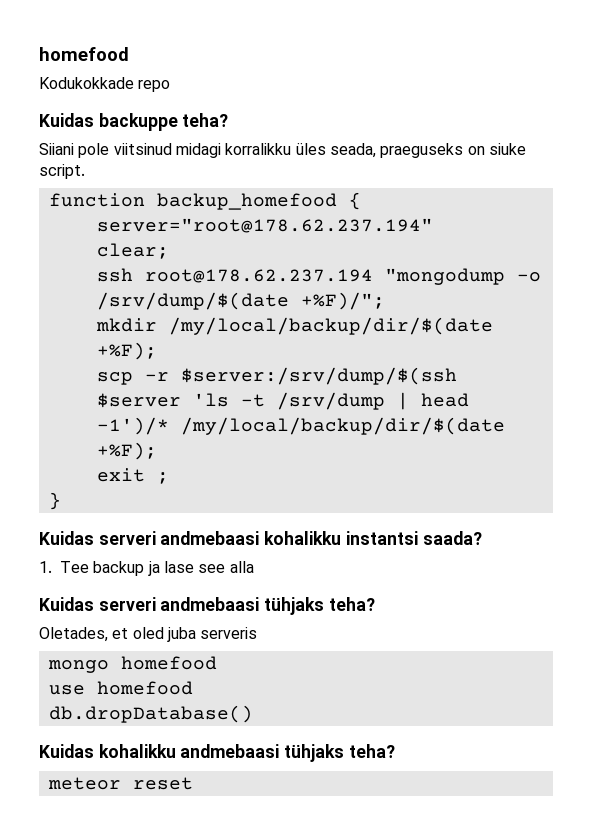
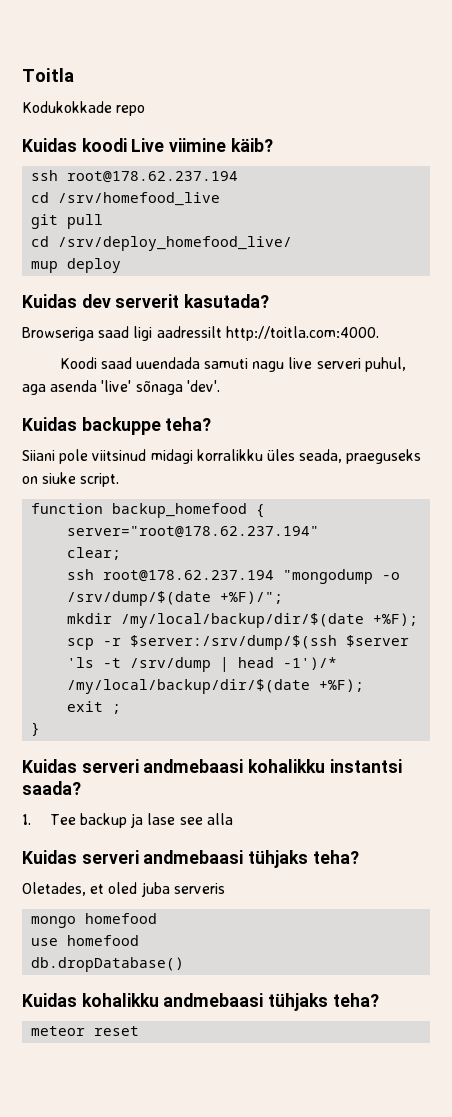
[39,47,129,61] homefood -> [22,68,74,82] Toitla
(171, 86) none -> [22,138,273,152] [31,170,239,183] [31,192,221,206] [31,214,104,229] [31,236,293,251] [31,258,122,273] [22,294,270,308] [22,326,379,341] [59,357,406,372] [22,380,220,395] // Kuidas koodi Live viimine käib? // ssh root@178.62.237.194 // cd /srv/homefood_live // git pull // cd /srv/deploy_homefood_live/ // mup deploy // Kuidas dev serverit kasutada? // Browseriga saad ligi aadressilt http://toitla.com:4000. // Koodi saad uuendada samuti nagu live serveri puhul, aga asenda 'live' sõnaga 'dev'.

